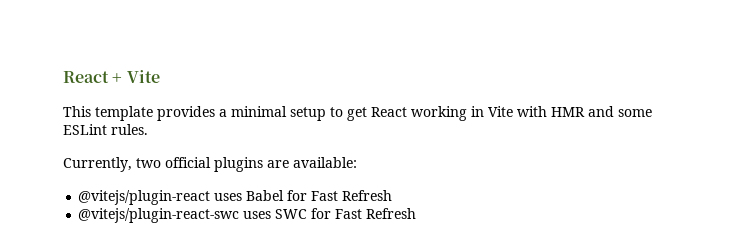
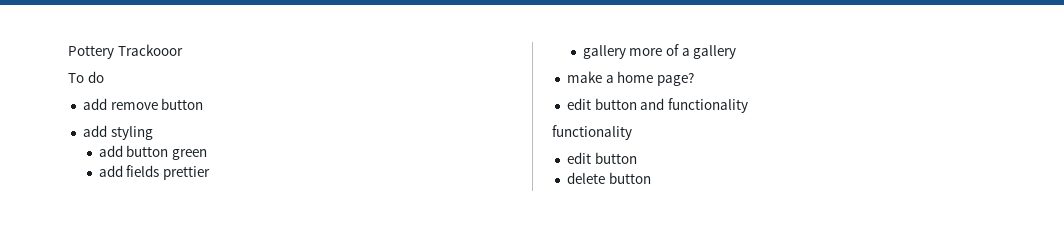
[63,70,160,83] [63,106,652,121] [63,124,148,135] [63,157,357,172] [78,190,393,205] [78,208,417,223] React + Vite // This template provides a minimal setup to get React working in Vite with HMR and some ESLint rules. // Currently, two official plugins are available: // @vitejs/plugin-react uses Babel for Fast Refresh // @vitejs/plugin-react-swc uses SWC for Fast Refresh -> [68,44,183,59] [68,71,104,83] [82,98,204,110] [82,125,153,140] [98,145,208,160] [98,165,211,180] [582,44,737,59] [566,71,694,86] [566,98,748,113] [552,125,632,140] [566,152,637,164] [566,172,651,184] Pottery Trackooor // To do // add remove button // add styling // add button green // add fields prettier // gallery more of a gallery // make a home page? // edit button and functionality // functionality // edit button // delete button

